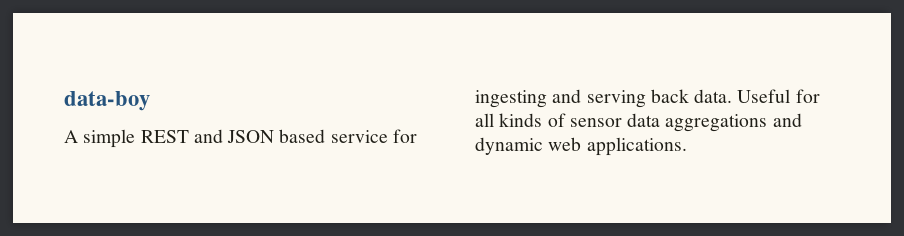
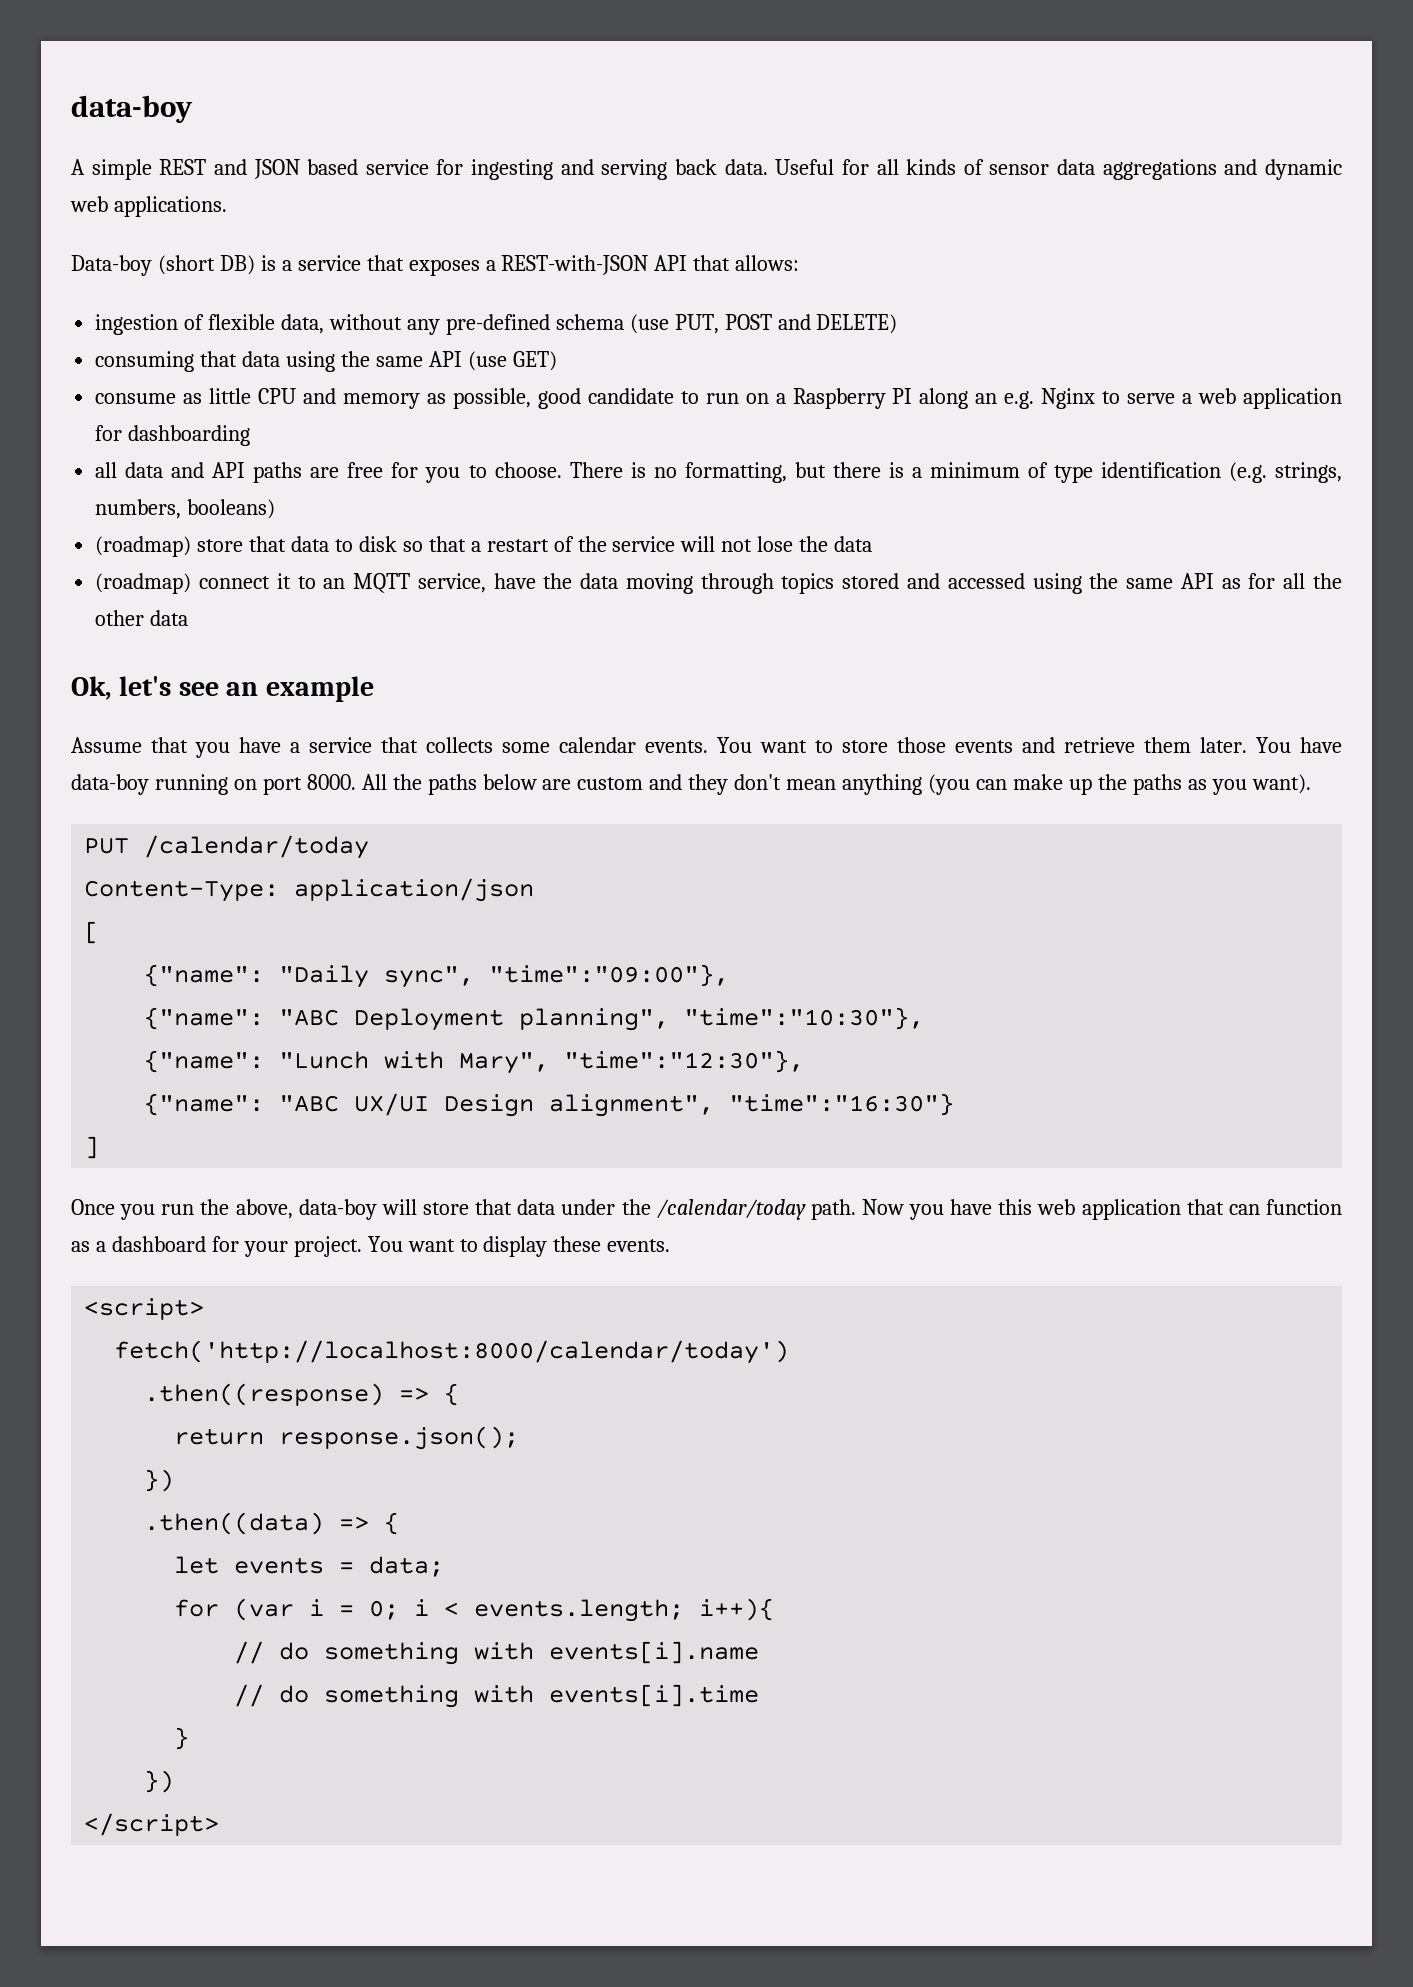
(687, 146) none -> [71,255,800,276] [95,314,898,335] [95,351,557,372] [95,388,1343,409] [95,425,251,446] [95,462,1342,483] [95,499,276,519] [95,536,873,557] [95,573,1342,594] [95,610,189,626] [71,676,374,702] [71,737,1342,758] [71,774,1311,795] [84,835,370,859] [84,878,535,902] [84,921,100,944] [144,964,730,988] [144,1007,925,1031] [144,1050,805,1074] [144,1093,955,1117] [84,1136,100,1159] [71,1199,1343,1220] [71,1236,671,1257] [84,1298,205,1320] [114,1340,790,1364] [144,1383,460,1406] [174,1426,520,1450] [144,1469,175,1492] [144,1512,400,1535] [174,1556,445,1577] [174,1598,775,1622] [234,1641,760,1665] [234,1684,760,1708] [174,1727,190,1750] [144,1770,175,1793] [84,1813,220,1836] // Data-boy (short DB) is a service that exposes a REST-with-JSON API that allows: // ingestion of flexible data, without any pre-defined schema (use PUT, POST and DELETE) // consuming that data using the same API (use GET) // consume as little CPU and memory as possible, good candidate to run on a Raspberry PI along an e.g. Nginx to serve a web application for dashboarding // all data and API paths are free for you to choose. There is no formatting, but there is a minimum of type identification (e.g. strings, numbers, booleans) // (roadmap) store that data to disk so that a restart of the service will not lose the data // (roadmap) connect it to an MQTT service, have the data moving through topics stored and accessed using the same API as for all the other data // Ok, let's see an example // Assume that you have a service that collects some calendar events. You want to store those events and retrieve them later. You have data-boy running on port 8000. All the paths below are custom and they don't mean anything (you can make up the paths as you want). // PUT /calendar/today // Content-Type: application/json // [ // {"name": "Daily sync", "time":"09:00"}, // {"name": "ABC Deployment planning", "time":"10:30"}, // {"name": "Lunch with Mary", "time":"12:30"}, // {"name": "ABC UX/UI Design alignment", "time":"16:30"} // ] // Once you run the above, data-boy will store that data under the /calendar/today path. Now you have this web application that can function as a dashboard for your project. You want to display these events. // <script> // fetch('http://localhost:8000/calendar/today') // .then((response) => { // return response.json(); // }) // .then((data) => { // let events = data; // for (var i = 0; i < events.length; i++){ // // do something with events[i].name // // do something with events[i].time // } // }) // </script>

